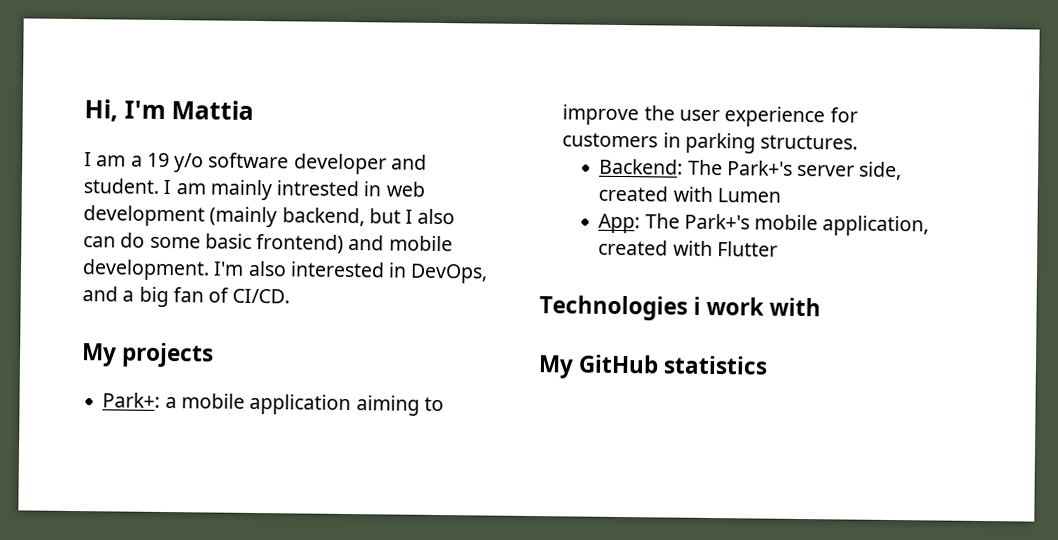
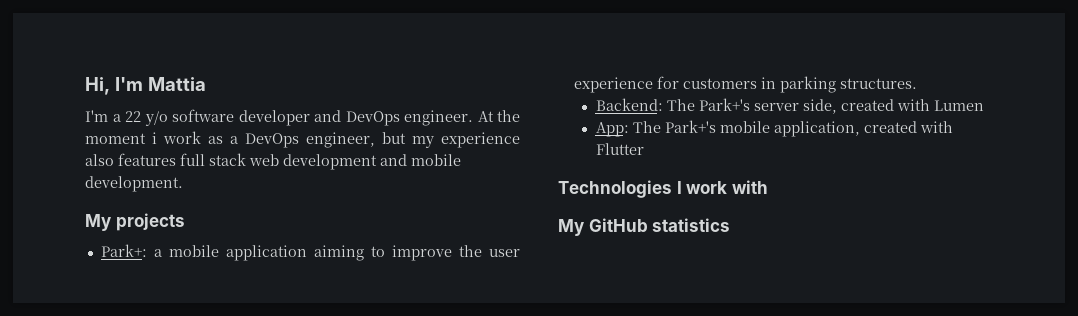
[84,152,427,175] [83,178,425,201] [83,205,456,228] [83,232,453,254] [82,259,489,284] [82,286,291,308] I am a 19 y/o software developer and student. I am mainly intrested in web development (mainly backend, but I also can do some basic frontend) and mobile development. I'm also interested in DevOps, and a big fan of CI/CD. -> [85,109,520,126] [85,131,520,148] [85,153,461,170] [85,176,183,192] I'm a 22 y/o software developer and DevOps engineer. At the moment i work as a DevOps engineer, but my experience also features full stack web development and mobile development.
[693,296,702,315] i -> [676,181,682,194] I

